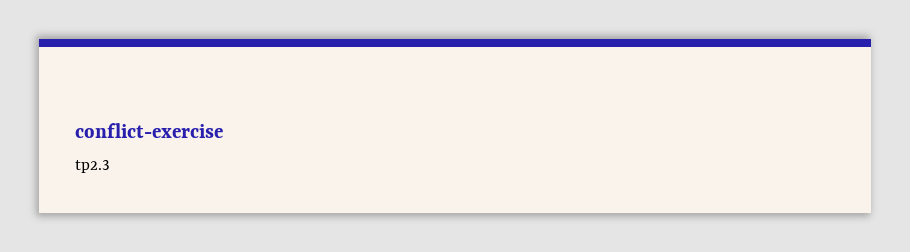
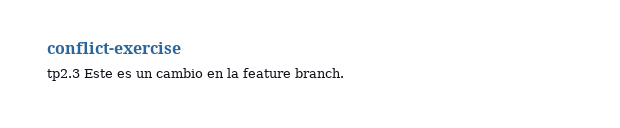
(110, 166) none -> [84,68,344,78] Este es un cambio en la feature branch.

